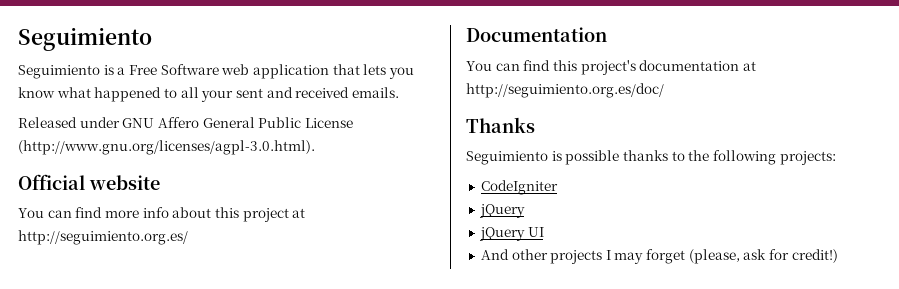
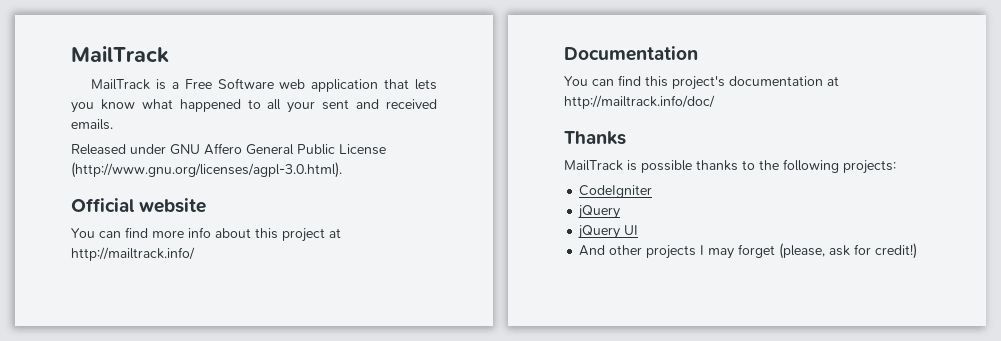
[18,27,152,51] [18,65,100,79] Seguimiento // Seguimiento -> [71,46,169,63] [91,79,151,90] MailTrack // MailTrack
[18,230,188,245] http://seguimiento.org.es/ -> [71,247,195,261] http://mailtrack.info/
[466,83,664,98] http://seguimiento.org.es/doc/ -> [564,95,715,109] http://mailtrack.info/doc/
[466,151,548,165] Seguimiento -> [564,160,623,171] MailTrack

